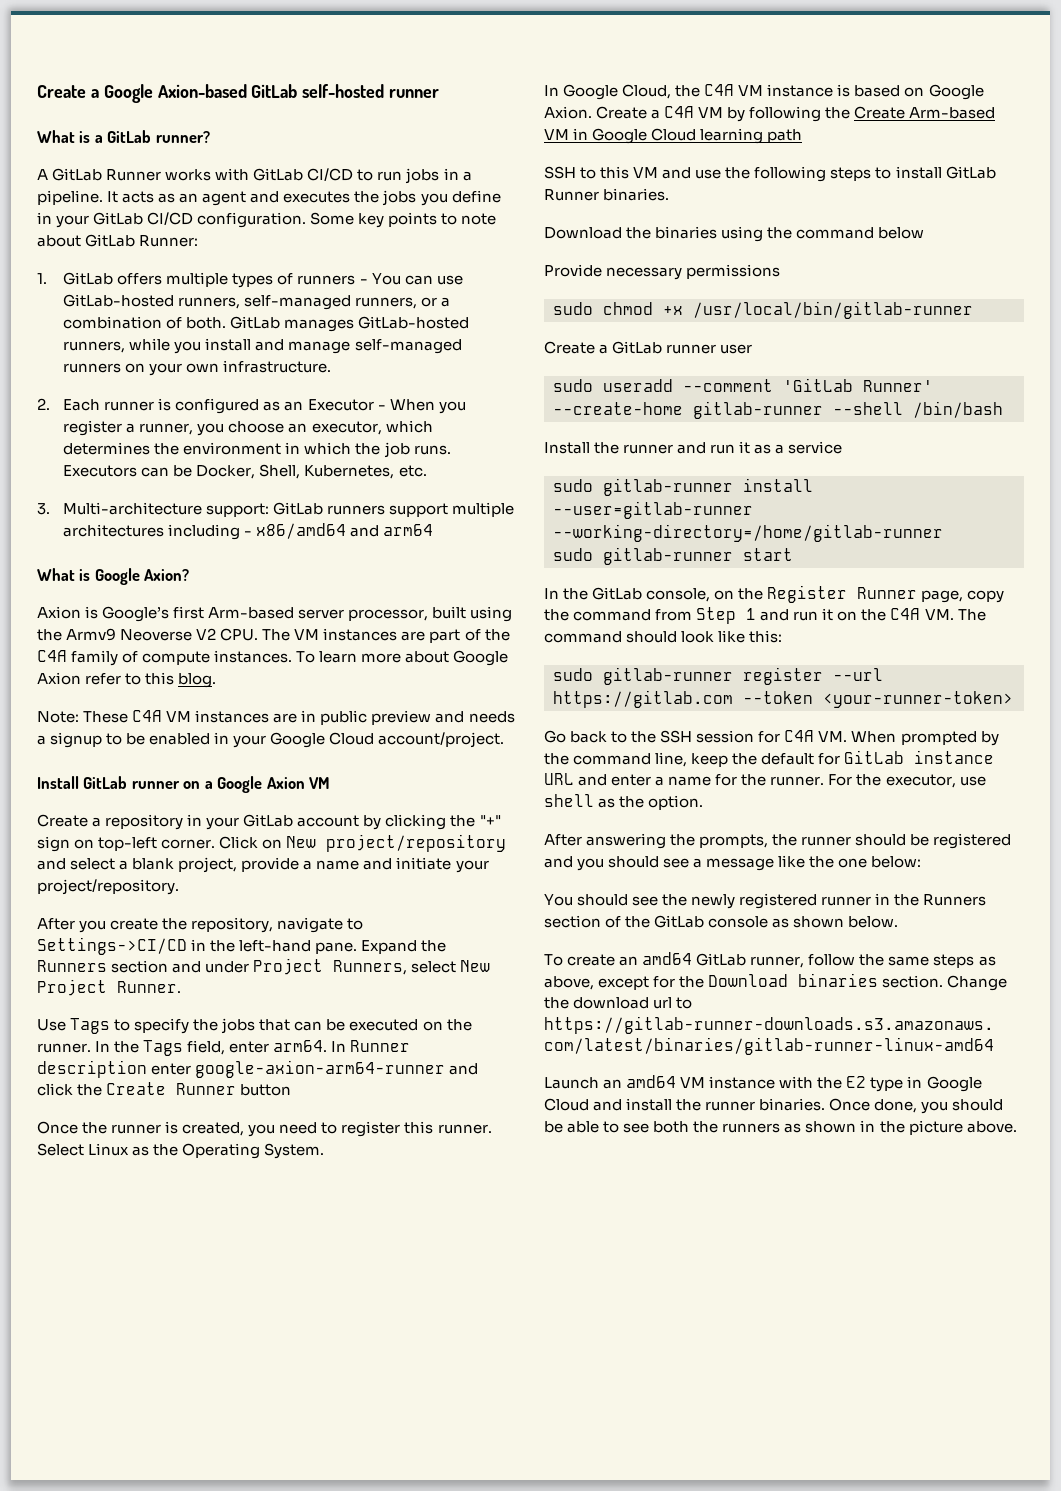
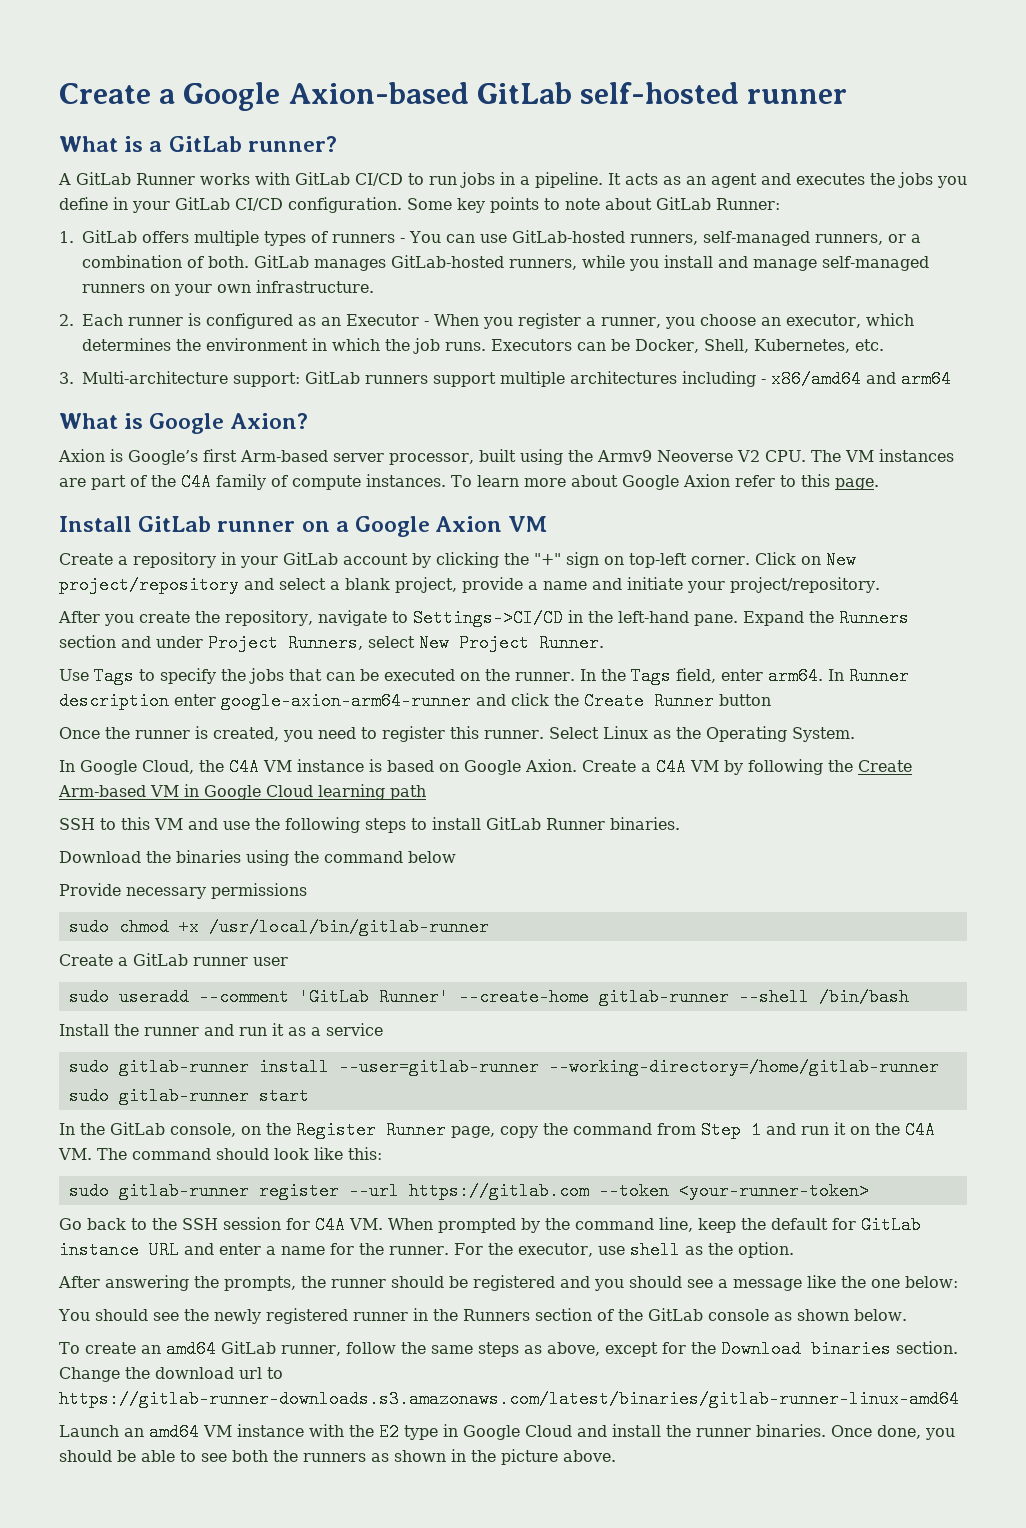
[178,673,217,688] [37,710,515,725] [37,732,505,748] blog. // Note: These C4A VM instances are in public preview and needs a signup to be enabled in your Google Cloud account/project. -> [834,478,879,490] page.

